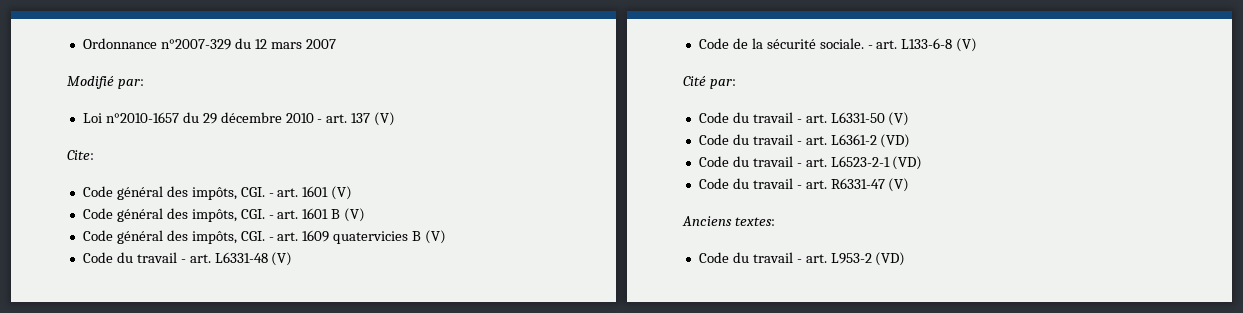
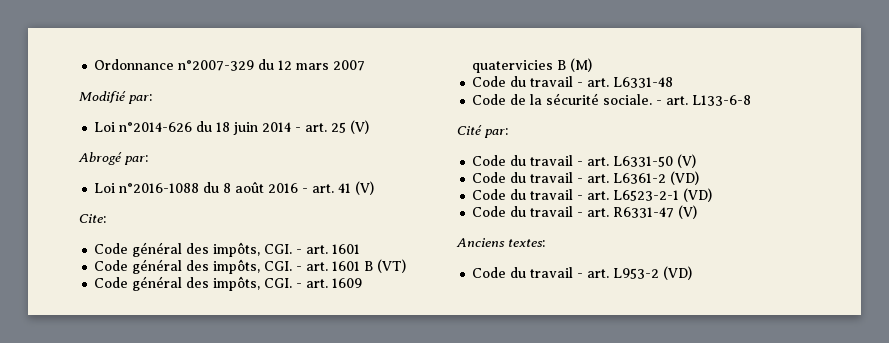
[105,112,371,124] n°2010-1657 du 29 décembre 2010 - art. 137 -> [119,120,370,135] [78,152,148,165] [94,182,352,193] n°2014-626 du 18 juin 2014 - art. 25 (V) // Abrogé par: // Loi n°2016-1088 du 8 août 2016 - art. 41
[331,186,353,200] (V) -> (361, 249) none
[344,208,366,222] (V) -> [377,259,407,273] (VT)
[425,230,447,244] (V) -> [570,58,593,72] (M)
[271,252,293,266] (V) -> (674, 82) none
[956,38,978,52] (V) -> (752, 100) none

